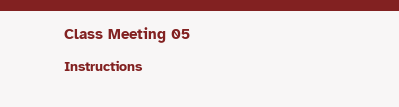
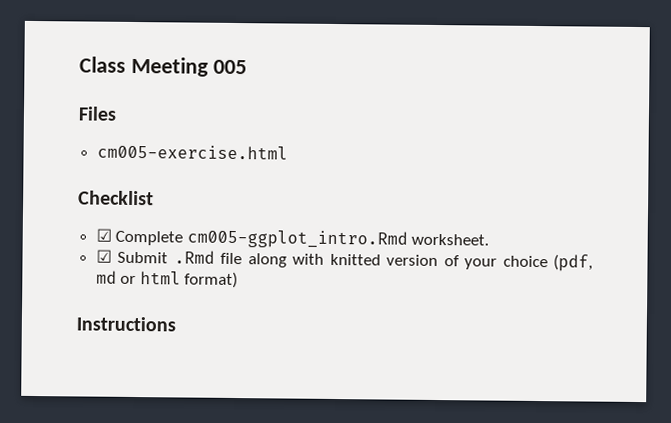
[171,29,190,39] 05 -> [212,59,247,75] [78,106,117,121] [96,144,288,160] [78,190,154,206] [95,228,490,249] [95,249,593,272] [95,270,239,289] 005 // Files // cm005-exercise.html // Checklist // ☑ Complete cm005-ggplot_intro.Rmd worksheet. // ☑ Submit .Rmd file along with knitted version of your choice (pdf, md or html format)

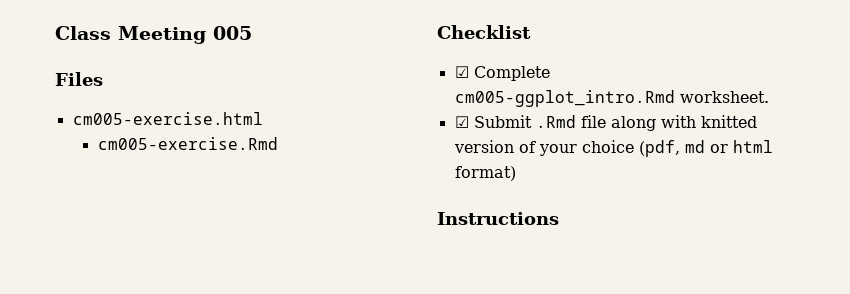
(288, 152) none -> [97,137,278,150] // cm005-exercise.Rmd

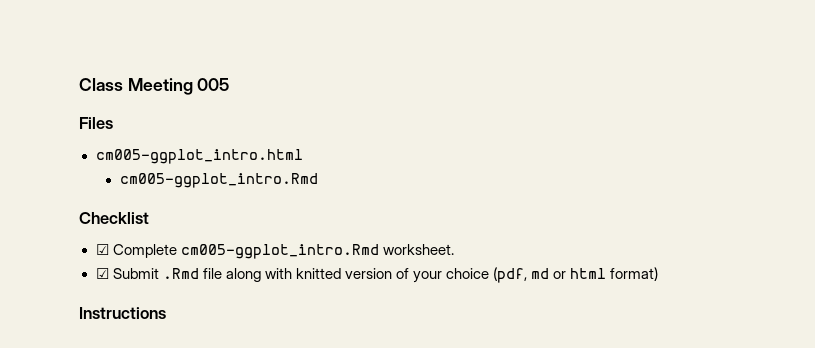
[72,112,263,125] [97,137,278,150] cm005-exercise.html // cm005-exercise.Rmd -> [95,149,303,164] [119,173,318,188] cm005-ggplot_intro.html // cm005-ggplot_intro.Rmd

